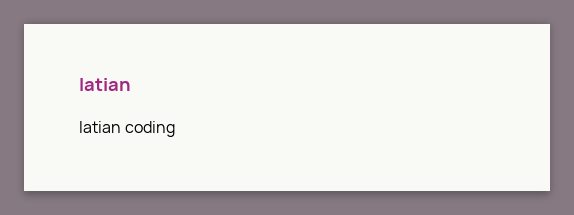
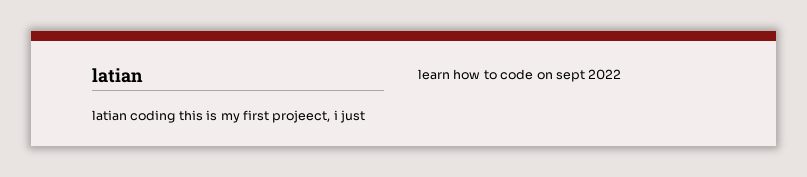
(176, 129) none -> [178,110,365,123] [418,69,622,82] this is my first projeect, i just learn how to code on sept 2022

